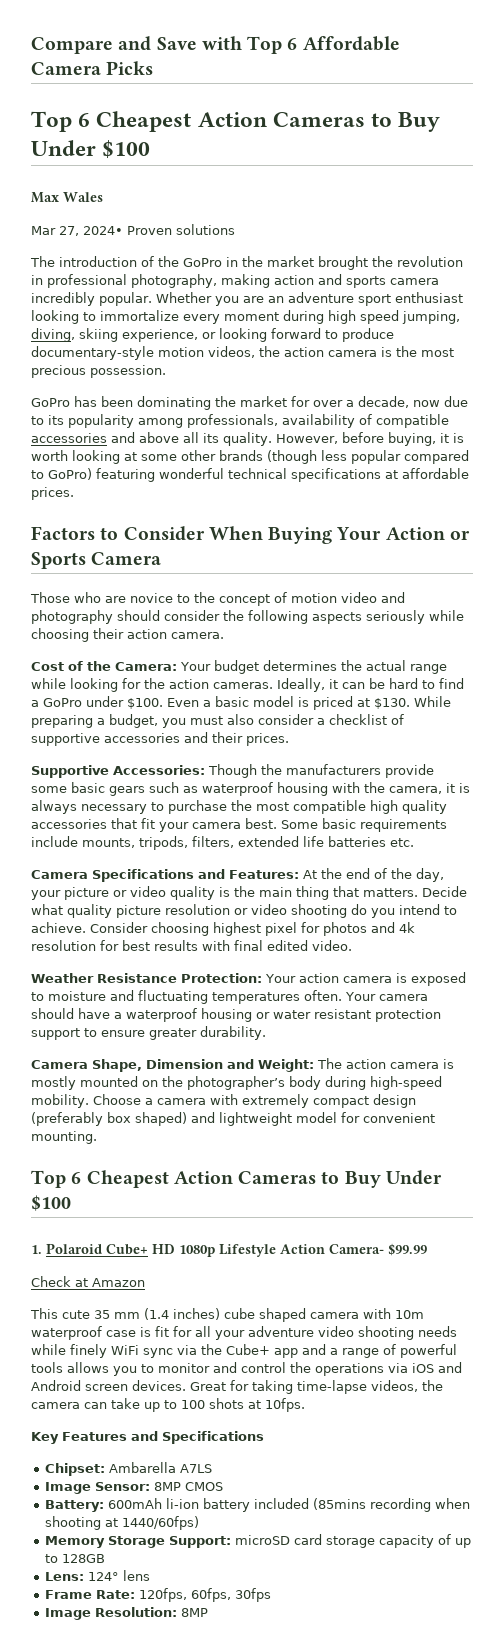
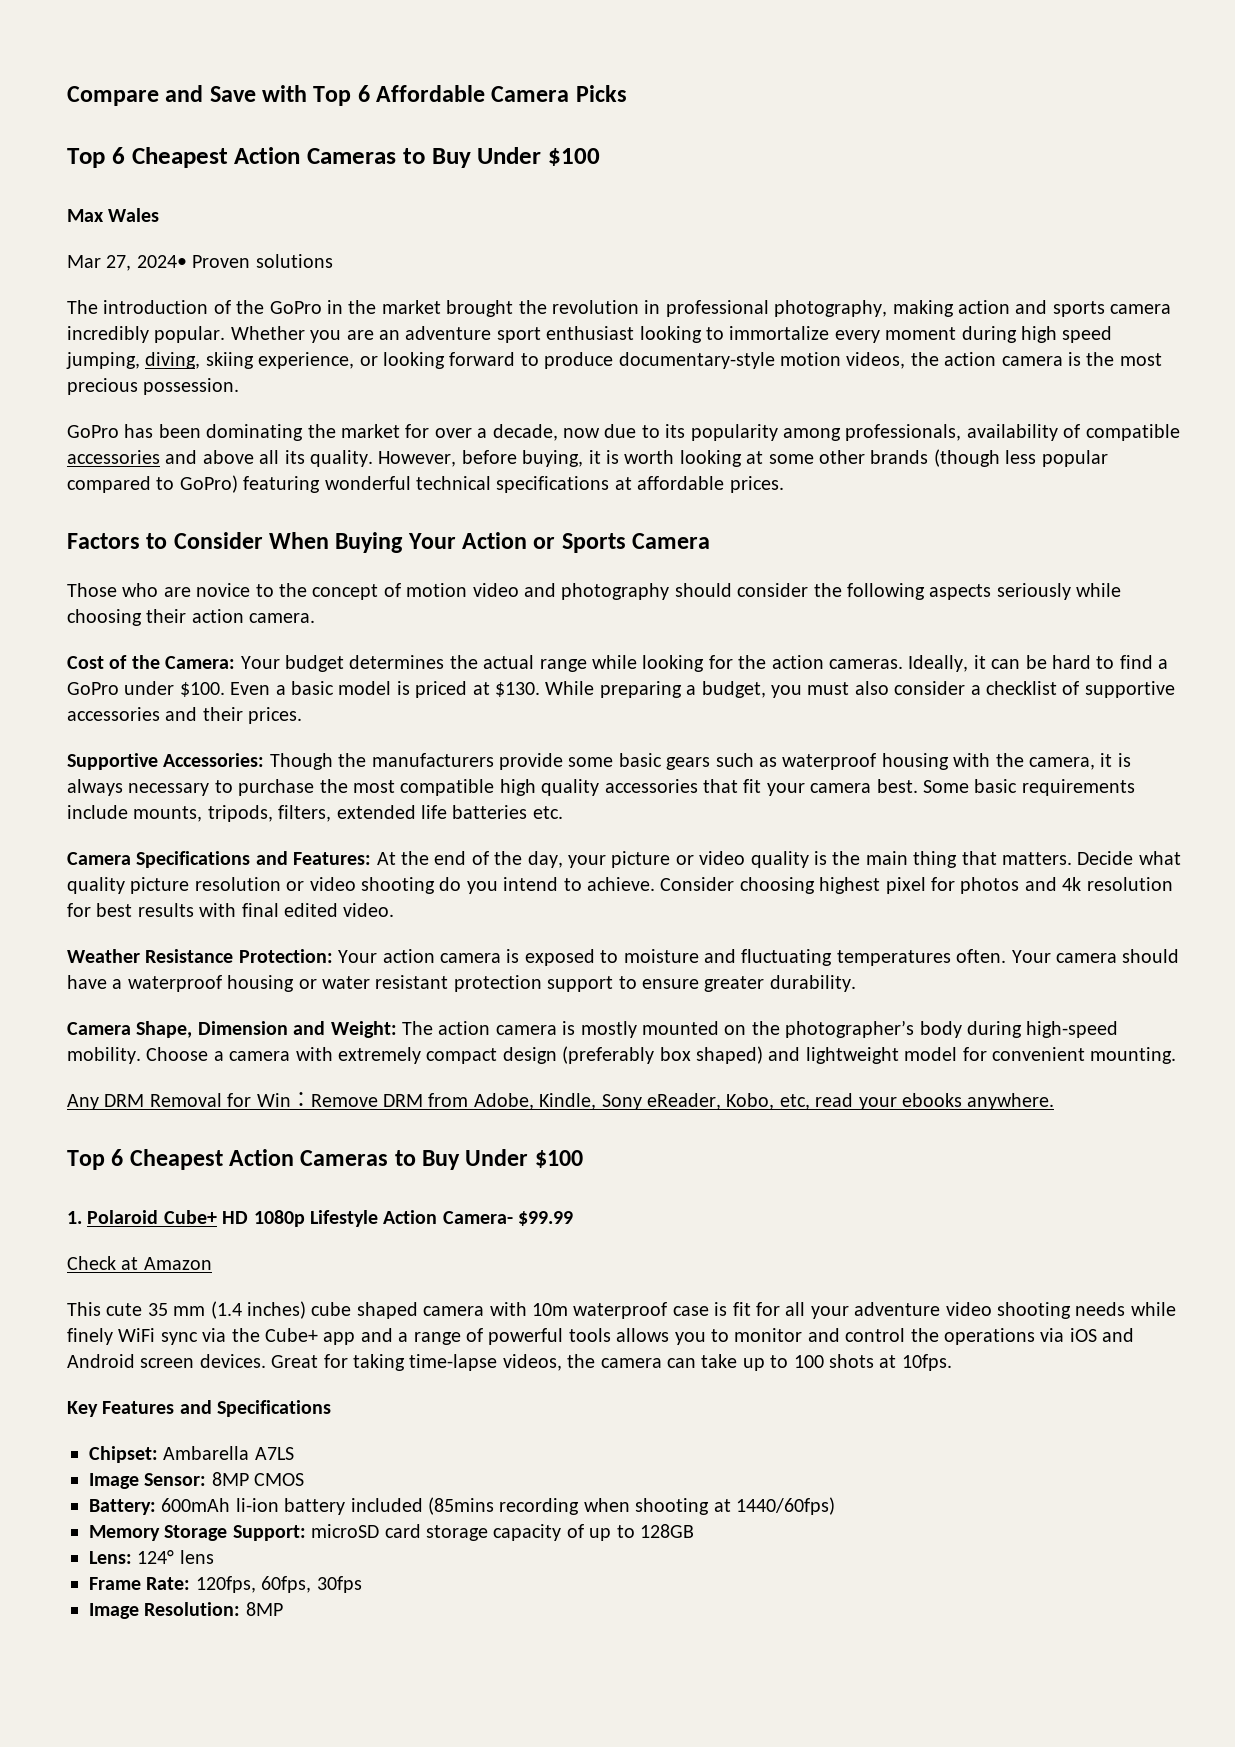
(97, 1137) none -> [67,1092,1055,1110] // Any DRM Removal for Win：Remove DRM from Adobe, Kindle, Sony eReader, Kobo, etc, read your ebooks anywhere.

